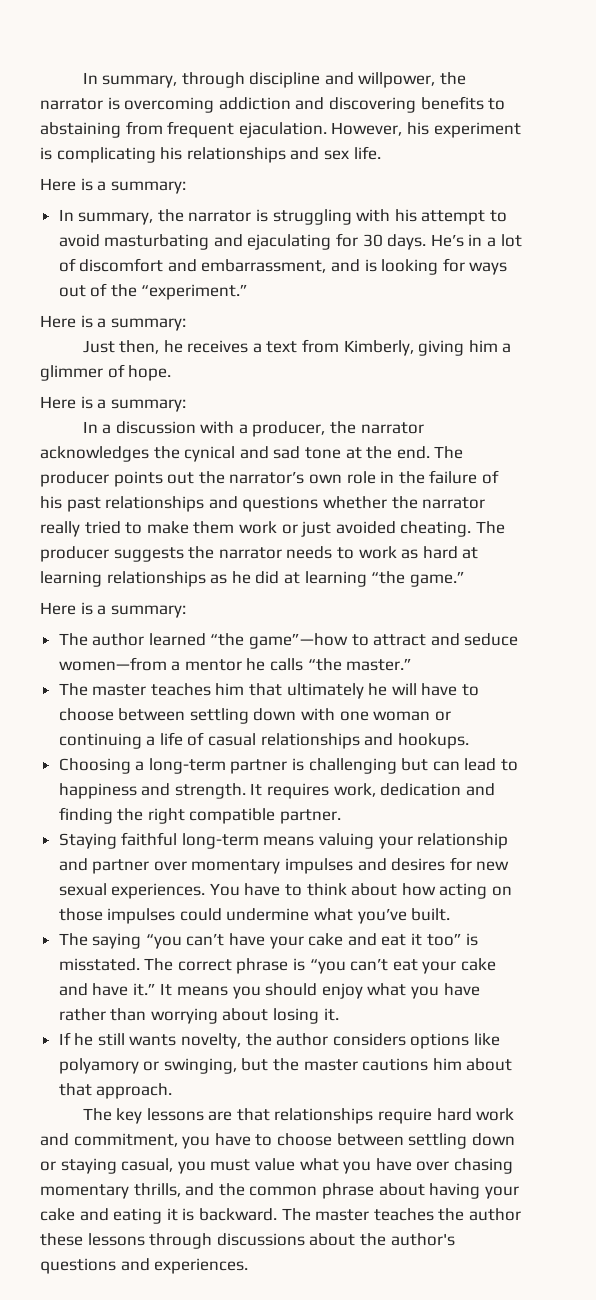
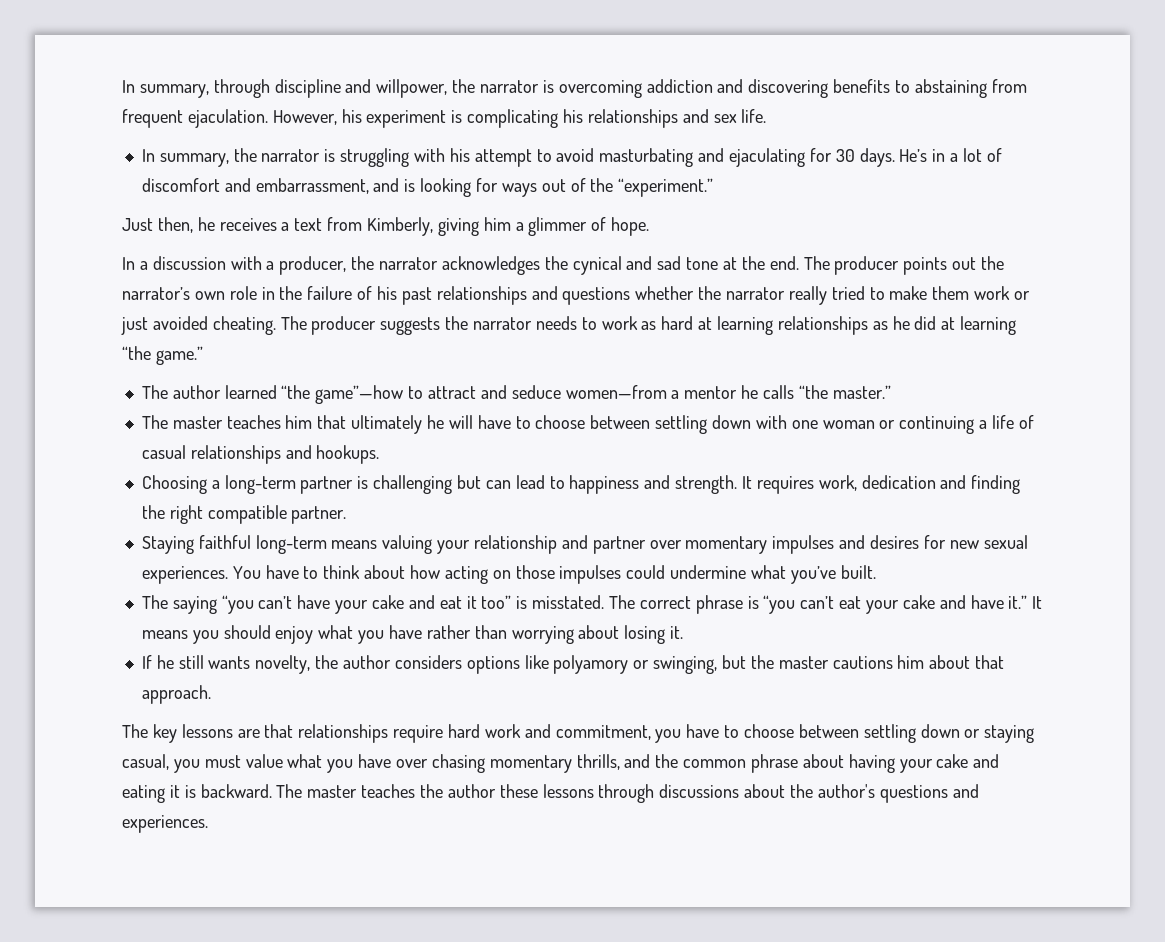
[40,178,186,194] // Here is a summary: -> (767, 116) none
[40,315,186,331] // Here is a summary: -> (714, 187) none
[40,396,186,412] // Here is a summary: -> (650, 226) none
[40,602,186,618] // Here is a summary: -> (203, 355) none

